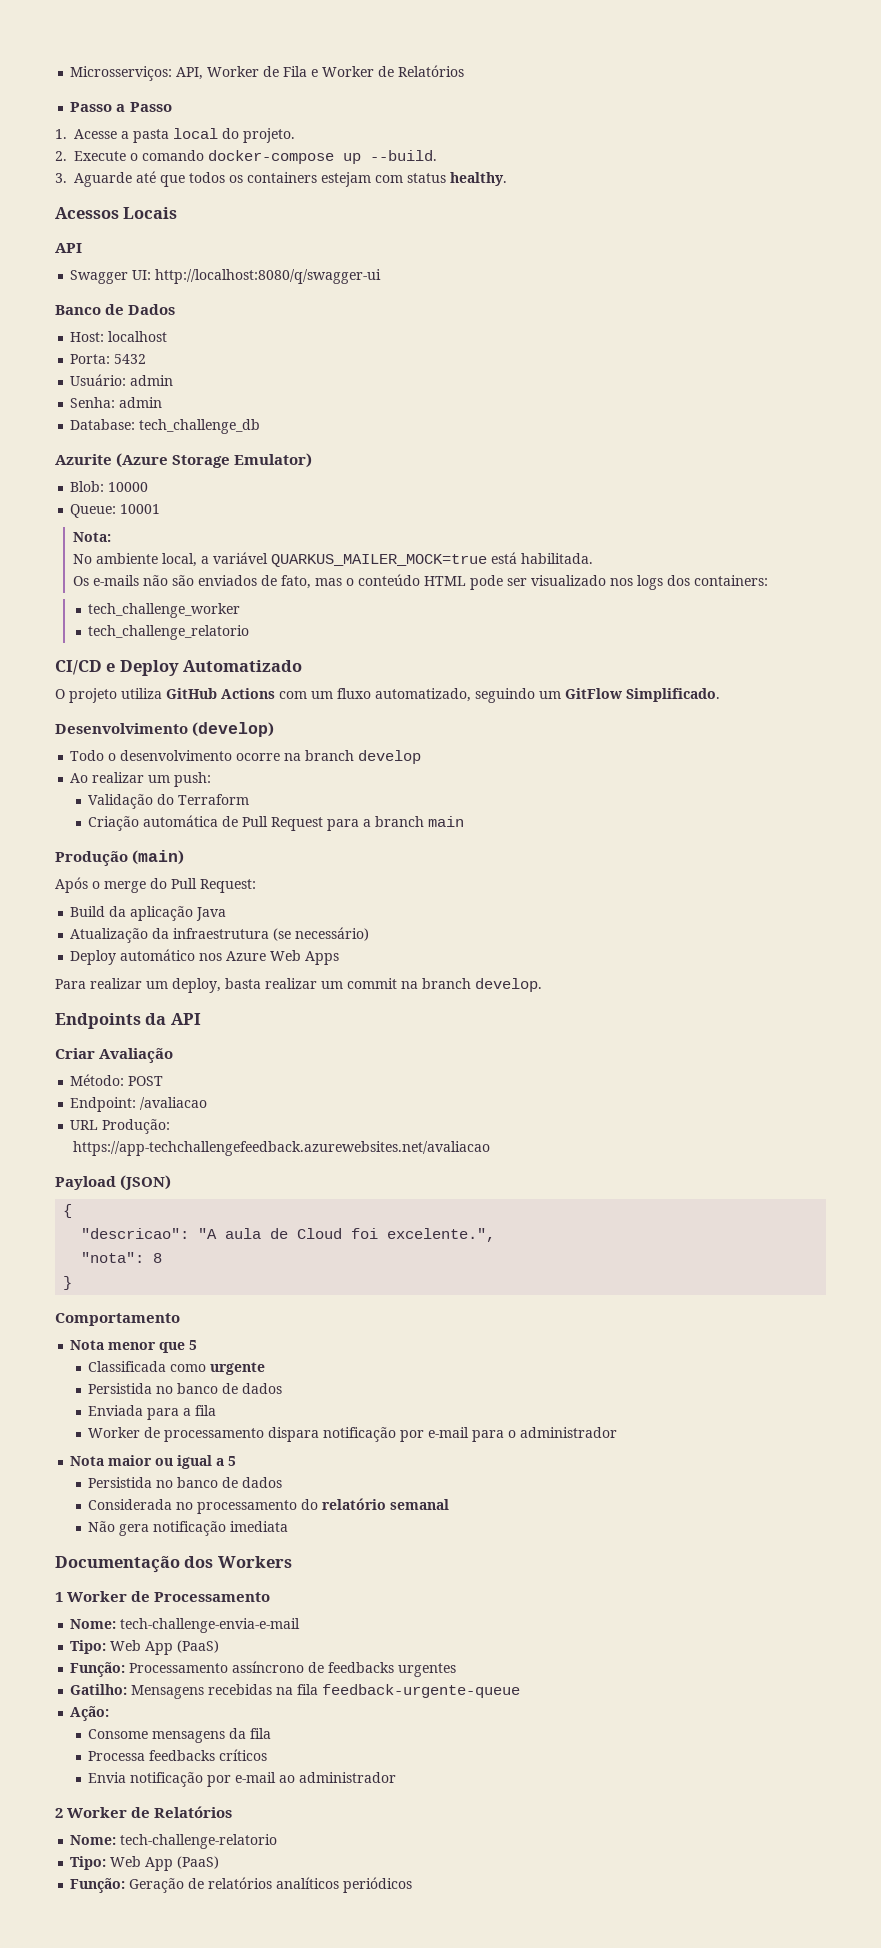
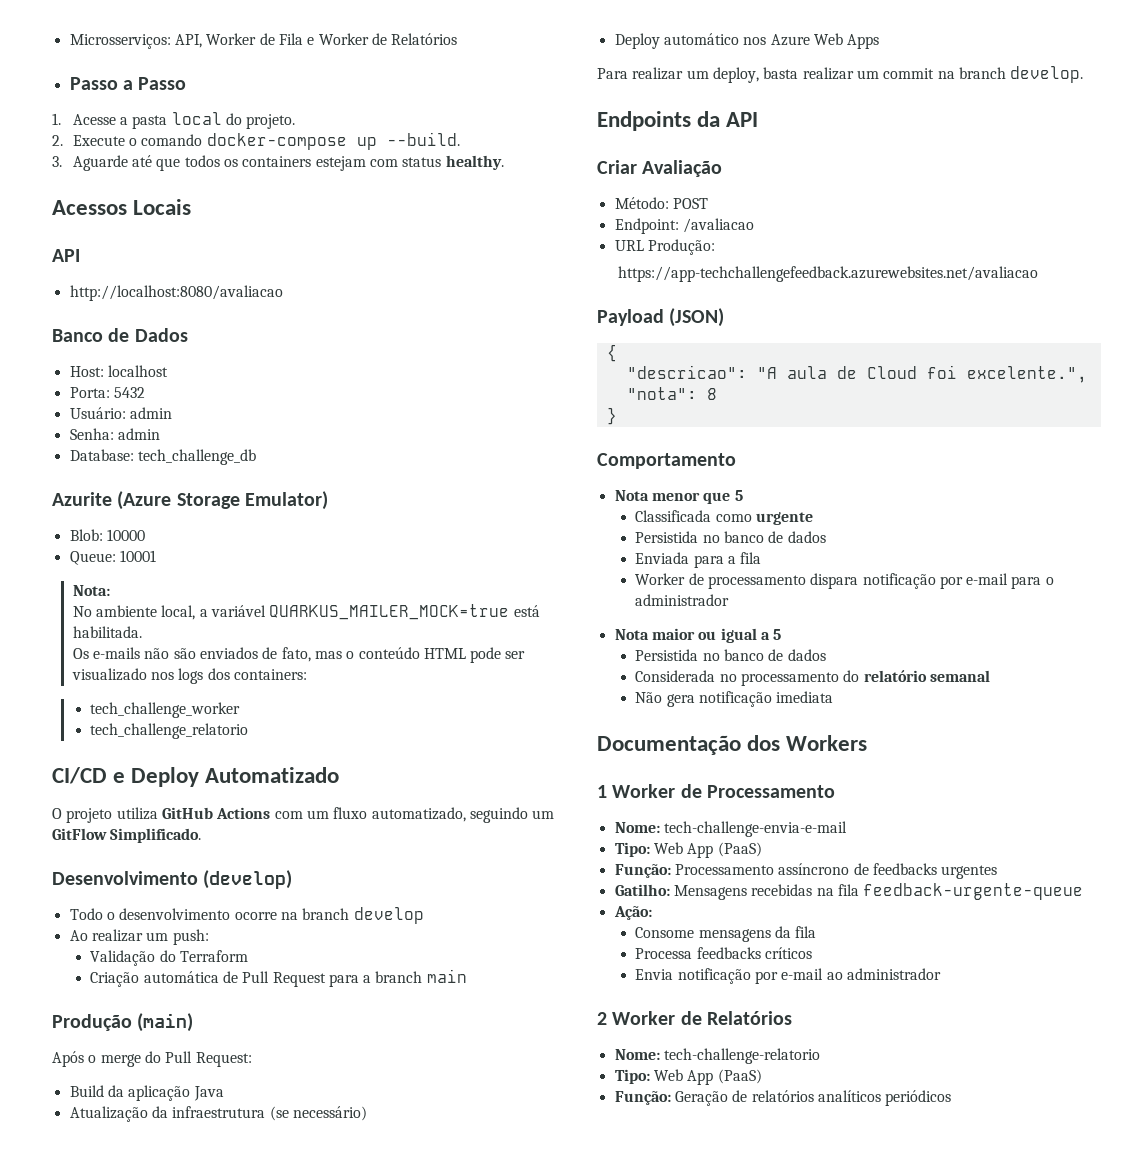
[70,269,382,284] Swagger UI: http://localhost:8080/q/swagger-ui -> [69,285,283,301] http://localhost:8080/avaliacao

